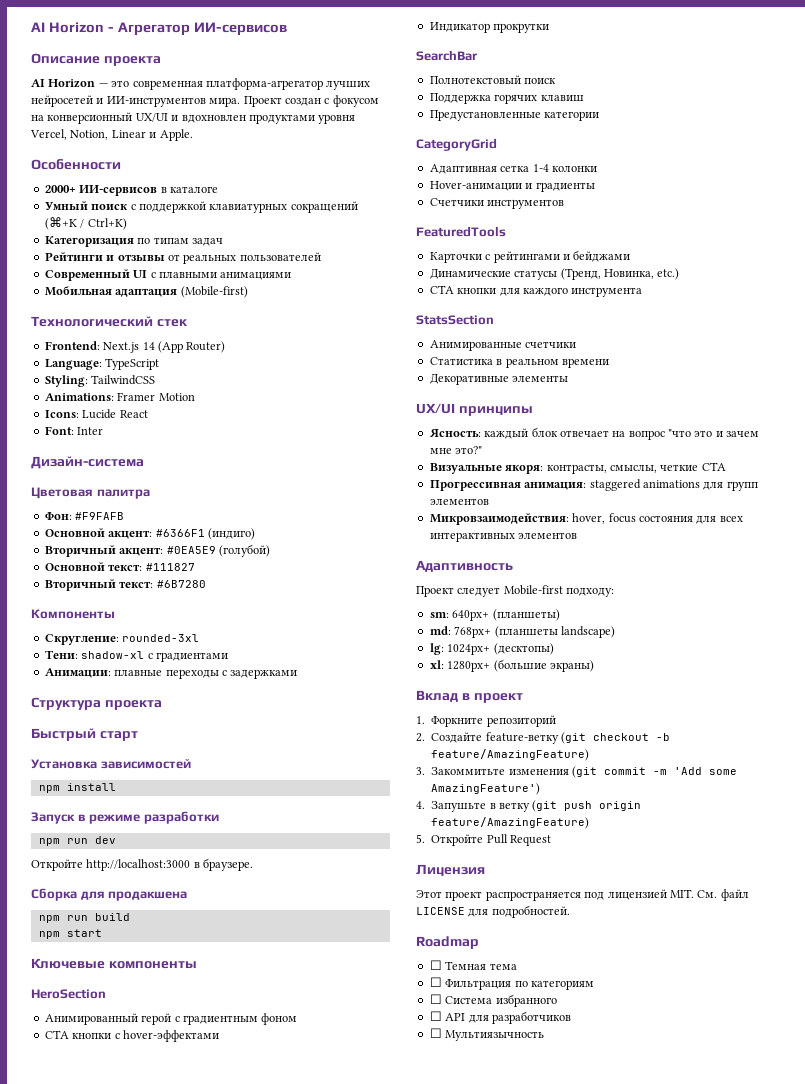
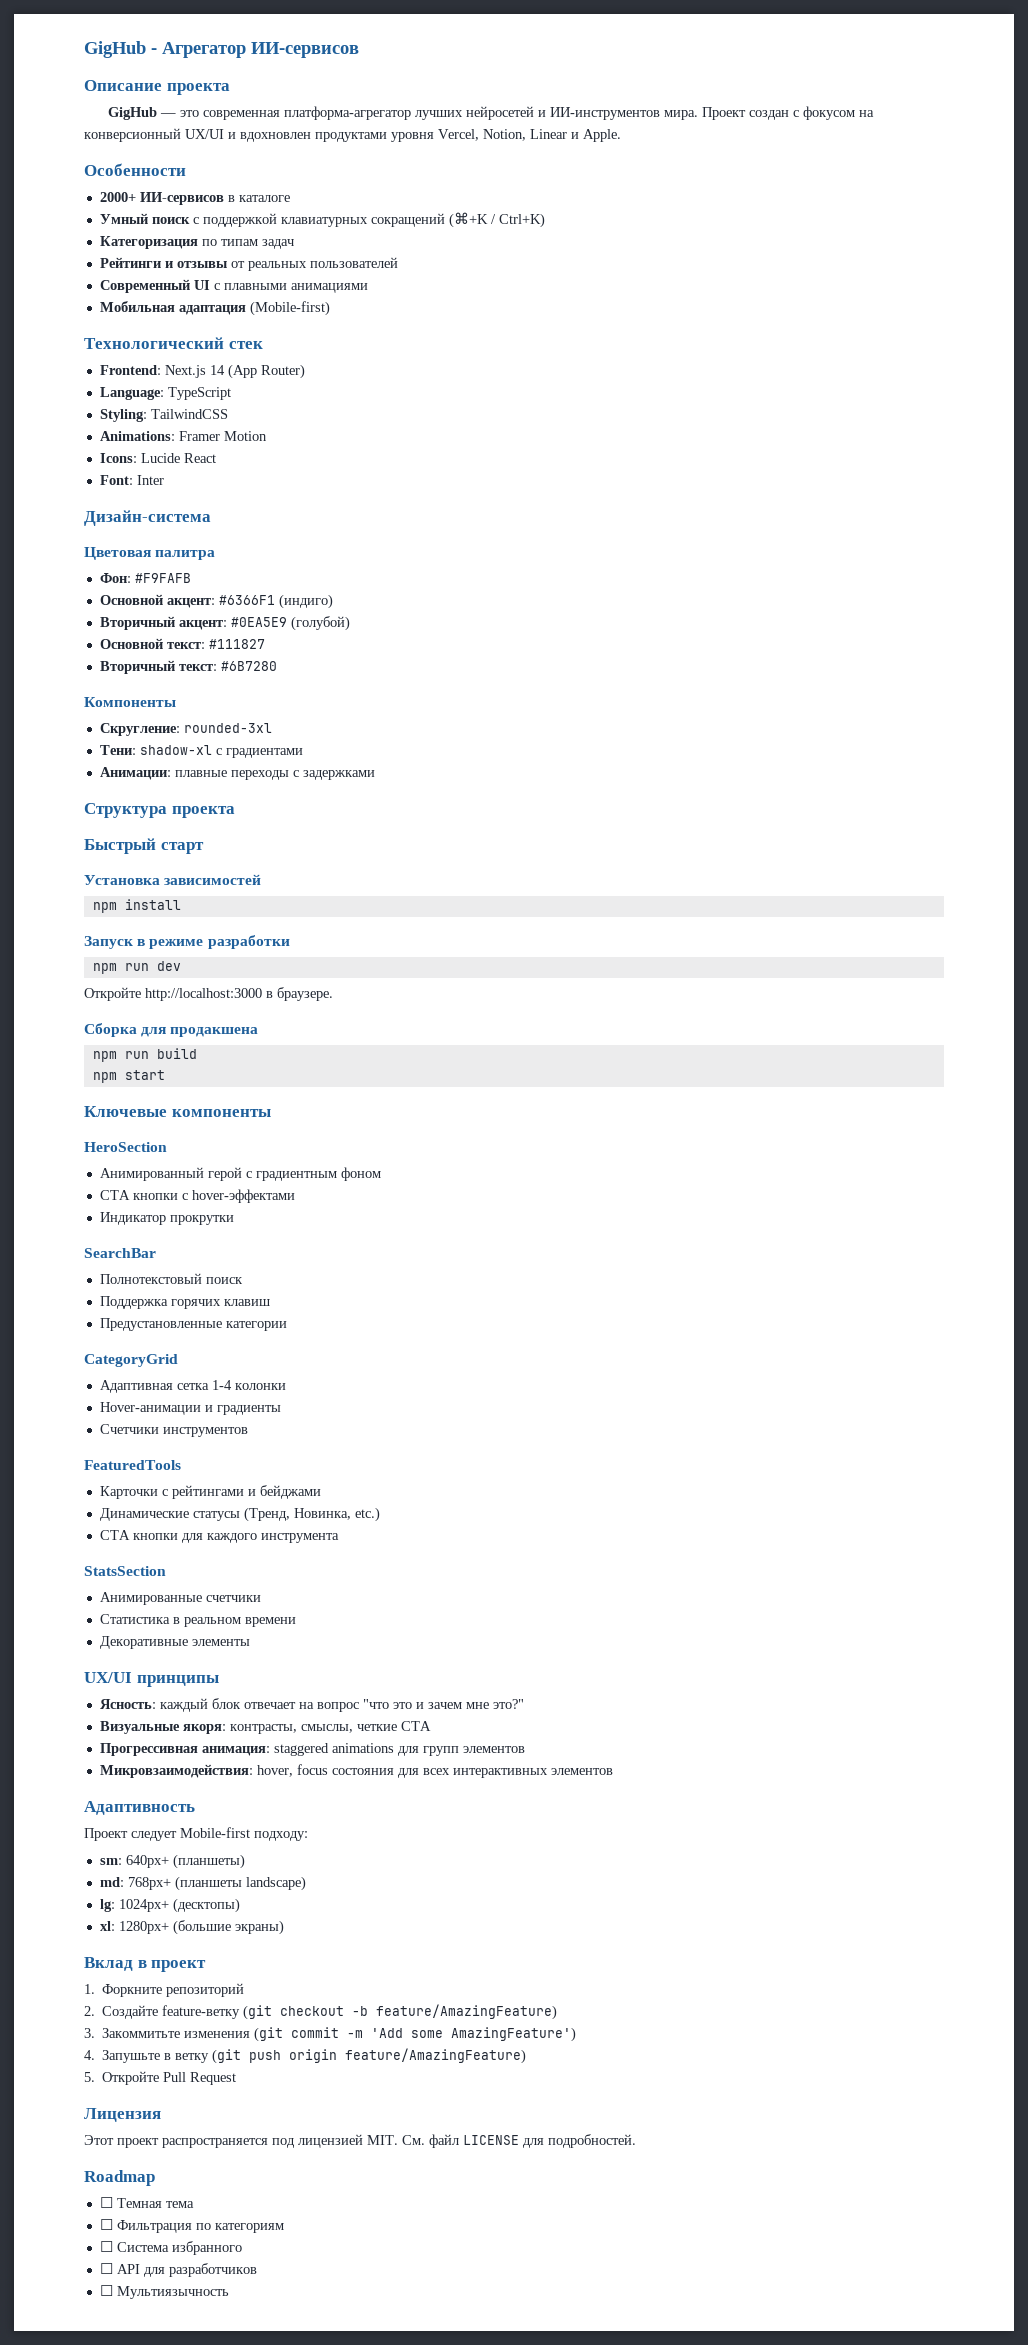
[31,22,104,33] AI Horizon -> [84,41,146,58] GigHub
[31,79,96,88] AI Horizon -> [108,107,158,120] GigHub

